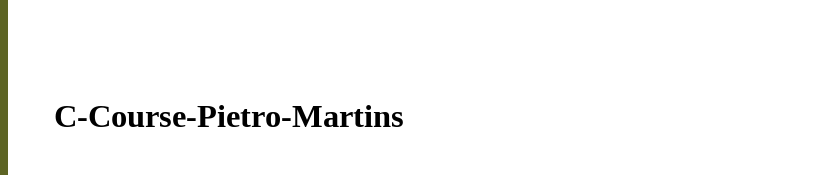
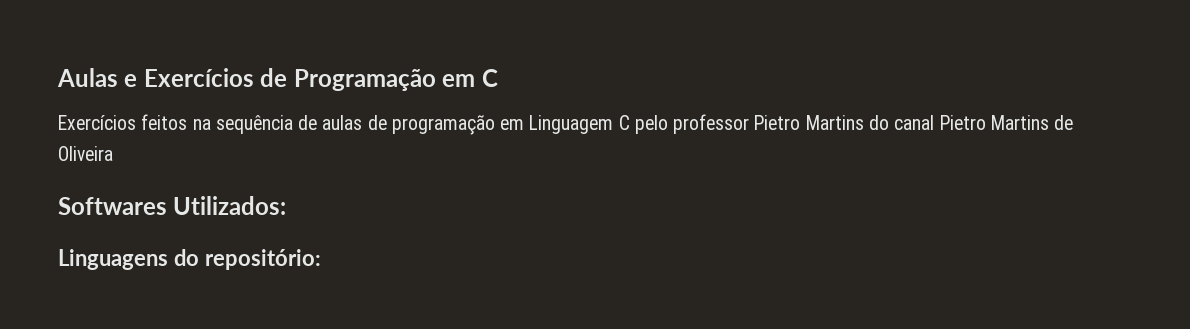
[54,105,404,127] C-Course-Pietro-Martins -> [57,68,498,91] [58,114,1074,135] [58,146,113,161] [58,196,287,215] [58,249,321,270] Aulas e Exercícios de Programação em C // Exercícios feitos na sequência de aulas de programação em Linguagem C pelo professor Pietro Martins do canal Pietro Martins de Oliveira // Softwares Utilizados: // Linguagens do repositório:

